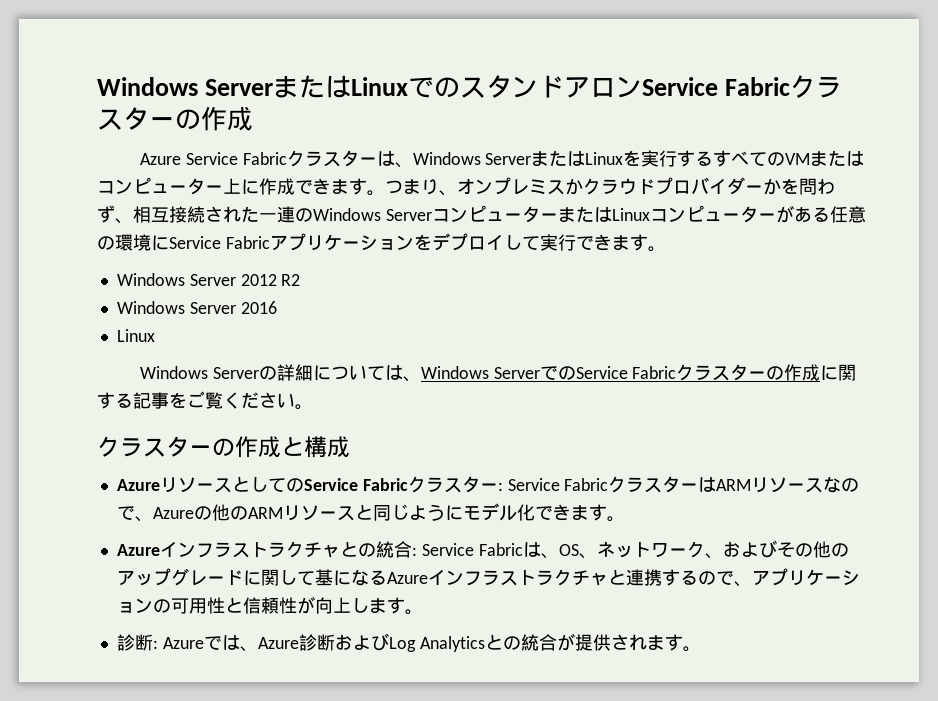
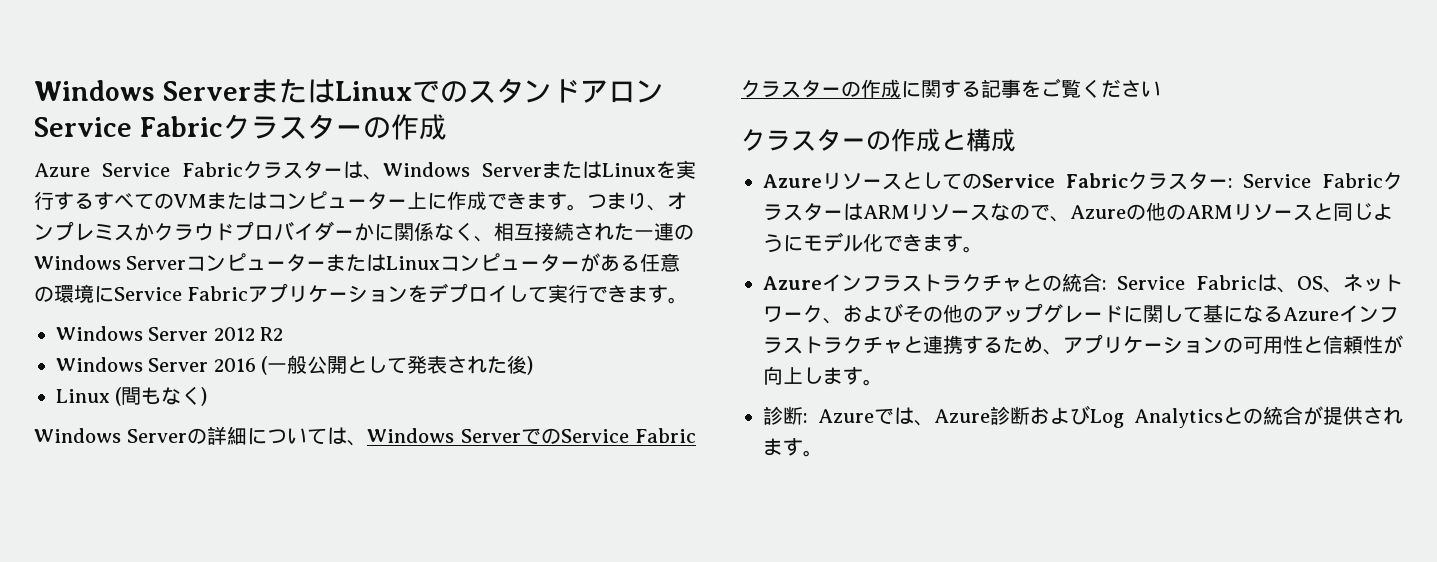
[781,178,835,195] [97,205,115,223] を問わず -> [374,222,474,241] に関係なく
[116,329,155,342] // Linux -> [261,355,534,375] [56,386,208,406] (一般公開として発表された後) // Linux (間もなく)
[295,404,313,410] 。 -> (1161, 89) none
[697,571,734,585] ので -> [1003,336,1043,354] ため

